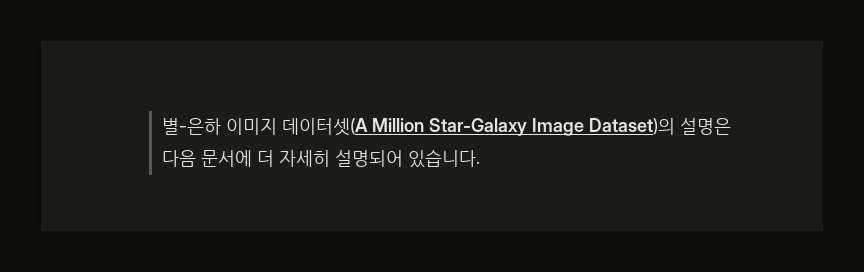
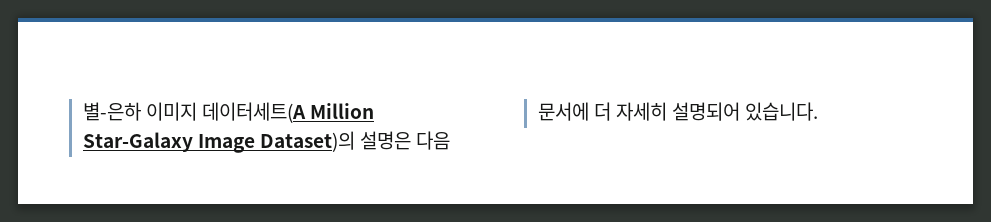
[282,118,369,136] 데이터셋(A -> [201,102,306,123] 데이터세트(A

